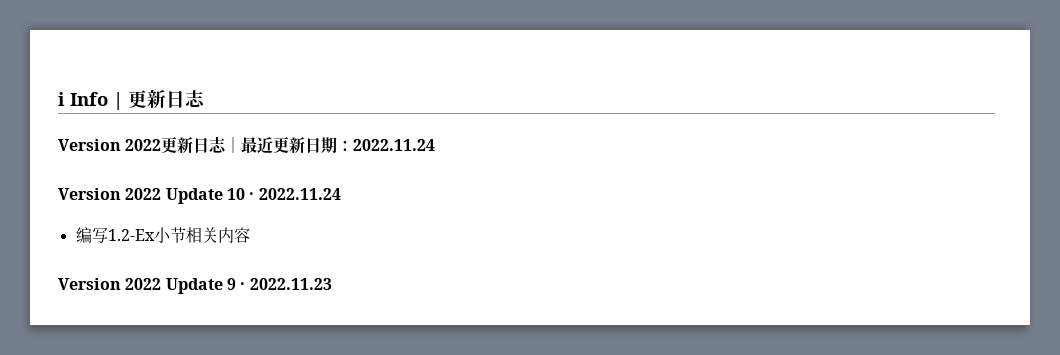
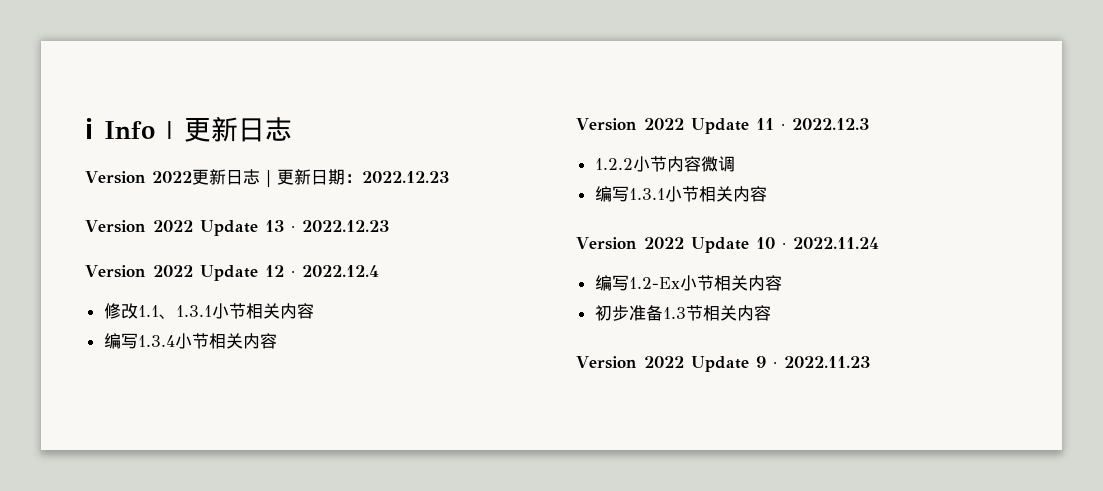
[241,137,274,154] 最近 -> (277, 179) none
[353,139,436,151] 2022.11.24 -> [361,171,449,183] [85,220,389,236] [85,265,379,281] [103,303,314,319] [103,333,277,349] [576,118,869,134] [594,156,735,172] [594,186,767,202] 2022.12.23 // Version 2022 Update 13 · 2022.12.23 // Version 2022 Update 12 · 2022.12.4 // 修改1.1、1.3.1小节相关内容 // 编写1.3.4小节相关内容 // Version 2022 Update 11 · 2022.12.3 // 1.2.2小节内容微调 // 编写1.3.1小节相关内容
(250, 235) none -> [594,305,771,321] // 初步准备1.3节相关内容

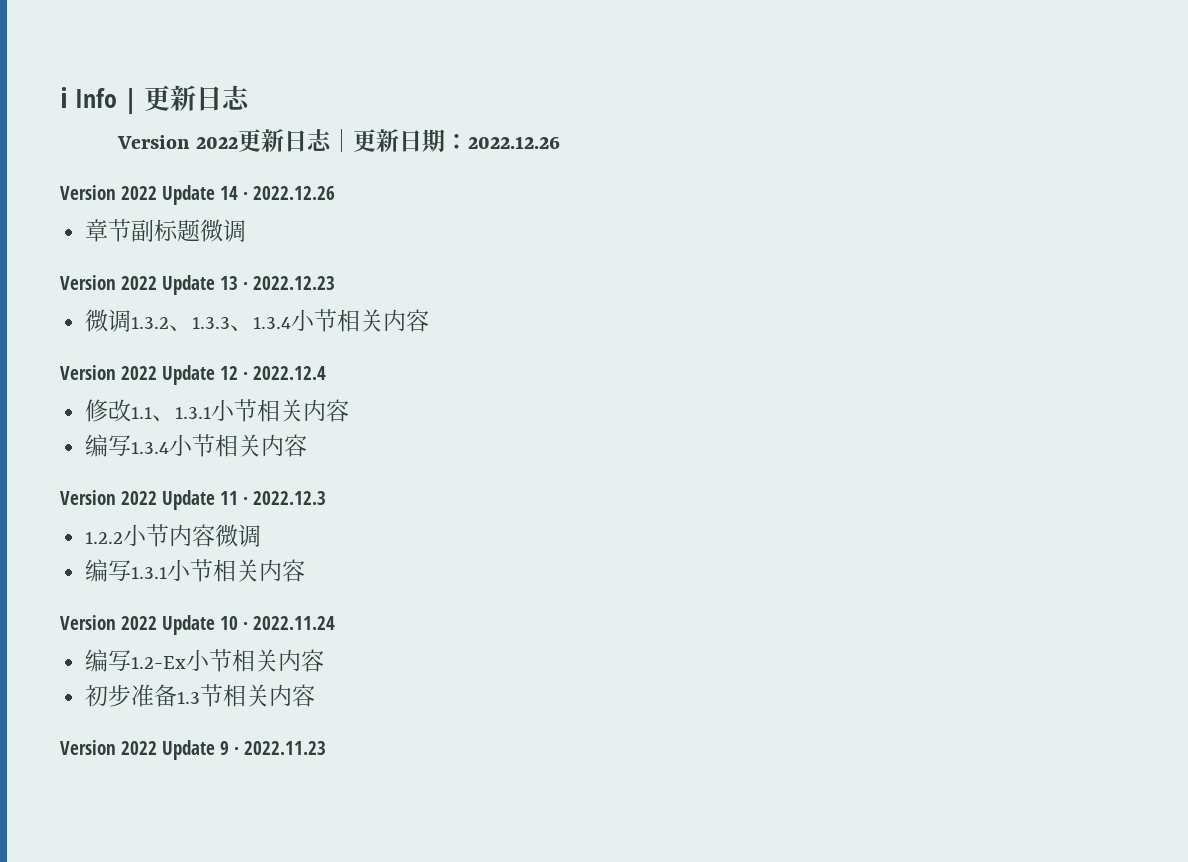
[361,171,449,183] 2022.12.23 -> [468,136,561,149] [60,185,335,205] [85,219,247,242] 2022.12.26 // Version 2022 Update 14 · 2022.12.26 // 章节副标题微调
(389, 226) none -> [85,309,430,332] // 微调1.3.2、1.3.3、1.3.4小节相关内容

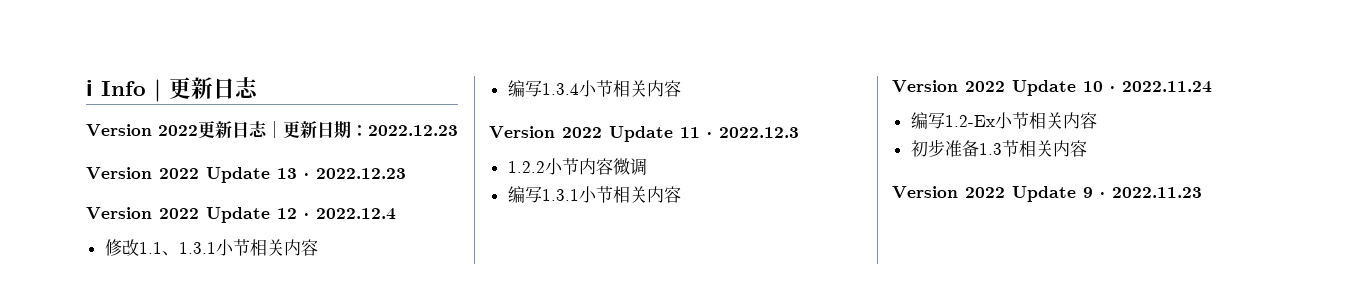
[468,136,561,149] [60,185,335,205] [85,219,247,242] 2022.12.26 // Version 2022 Update 14 · 2022.12.26 // 章节副标题微调 -> [368,125,458,136] 2022.12.23
[85,309,430,332] // 微调1.3.2、1.3.3、1.3.4小节相关内容 -> (406, 173) none

